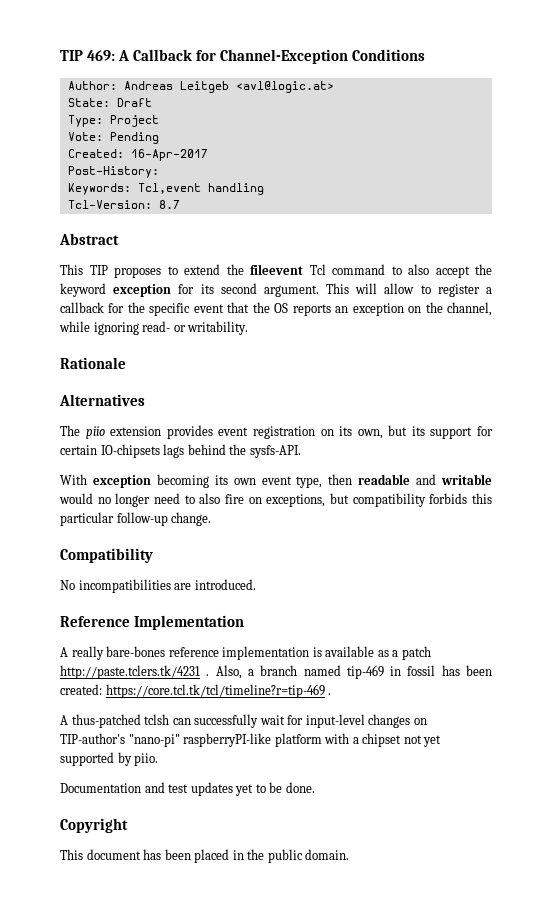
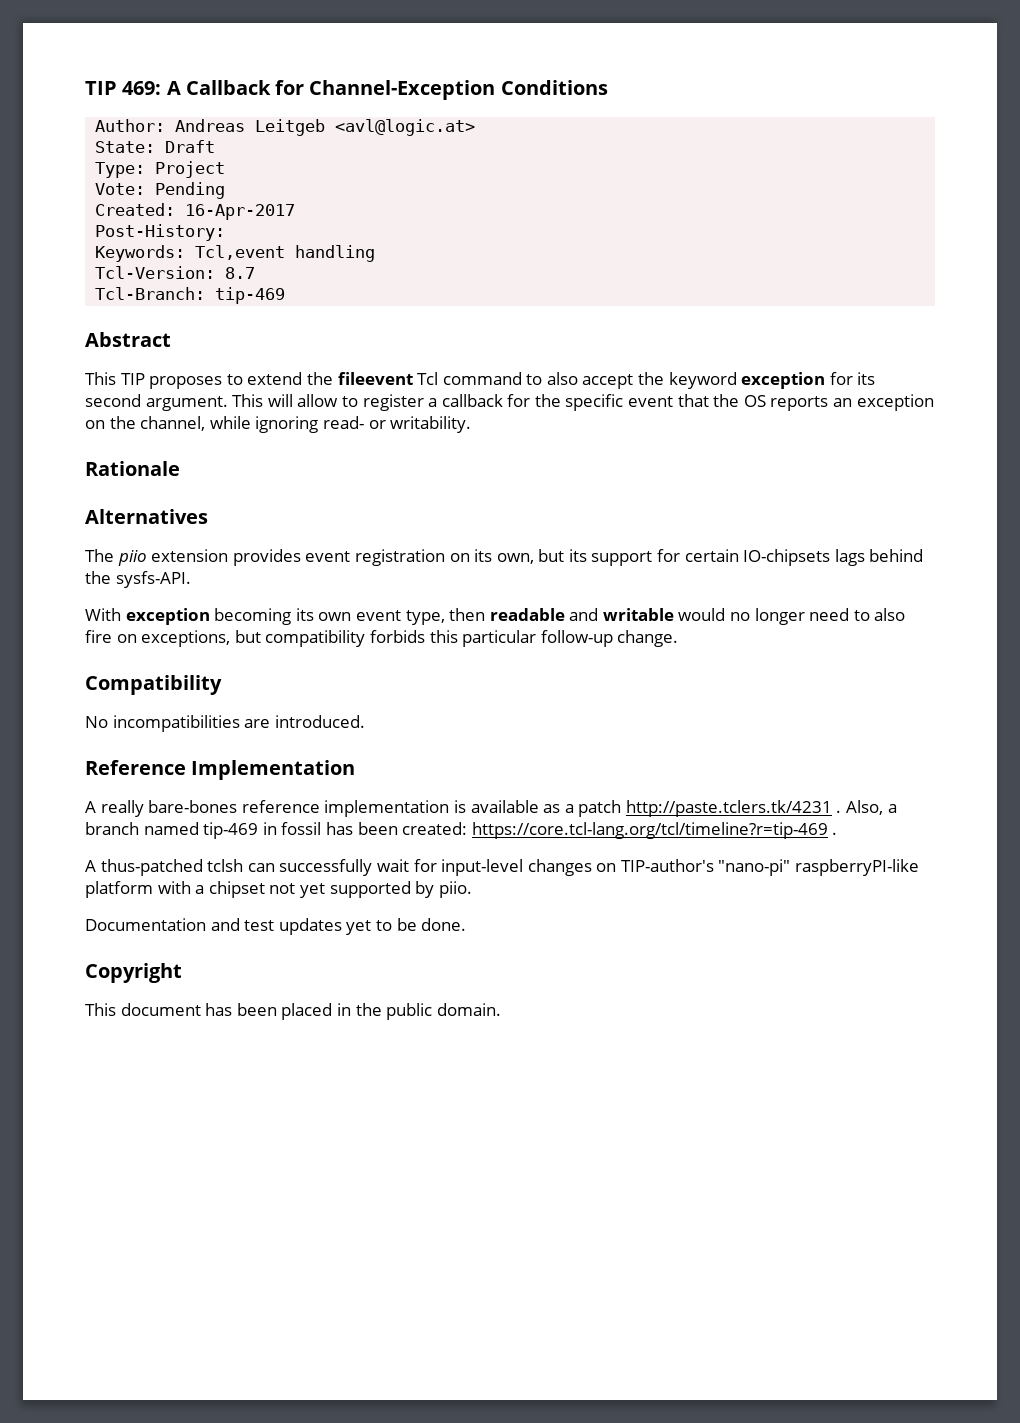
(180, 204) none -> [95,287,286,304] // Tcl-Branch: tip-469
[105,684,325,698] https://core.tcl.tk/tcl/timeline?r=tip-469 -> [471,822,828,839] https://core.tcl-lang.org/tcl/timeline?r=tip-469

